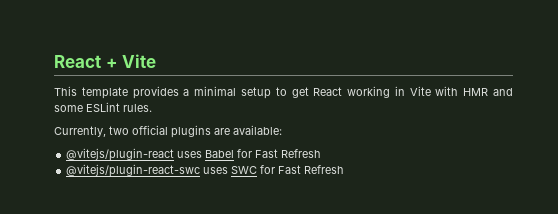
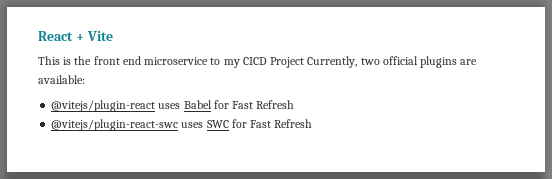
[81,86,513,99] [54,102,152,112] template provides a minimal setup to get React working in Vite with HMR and some ESLint rules. // -> [63,56,305,68] is the front end microservice to my CICD Project

